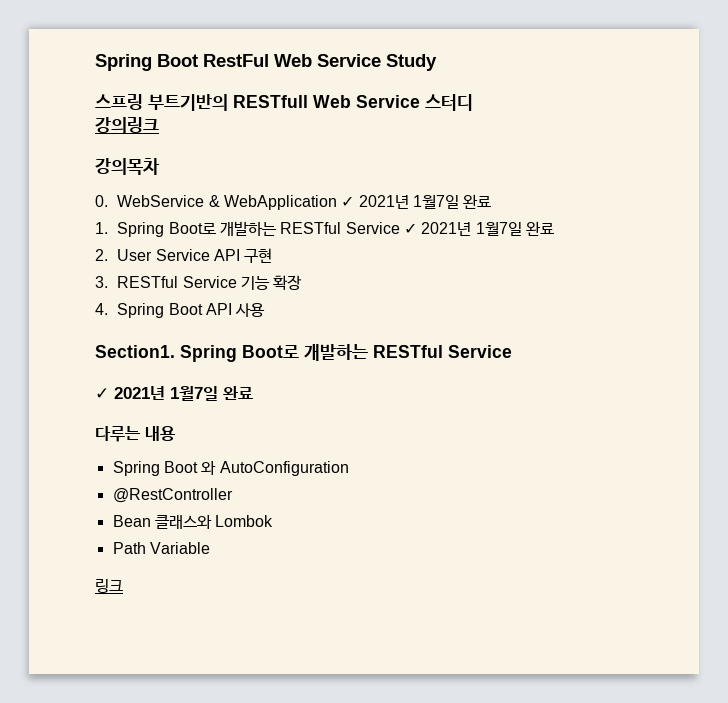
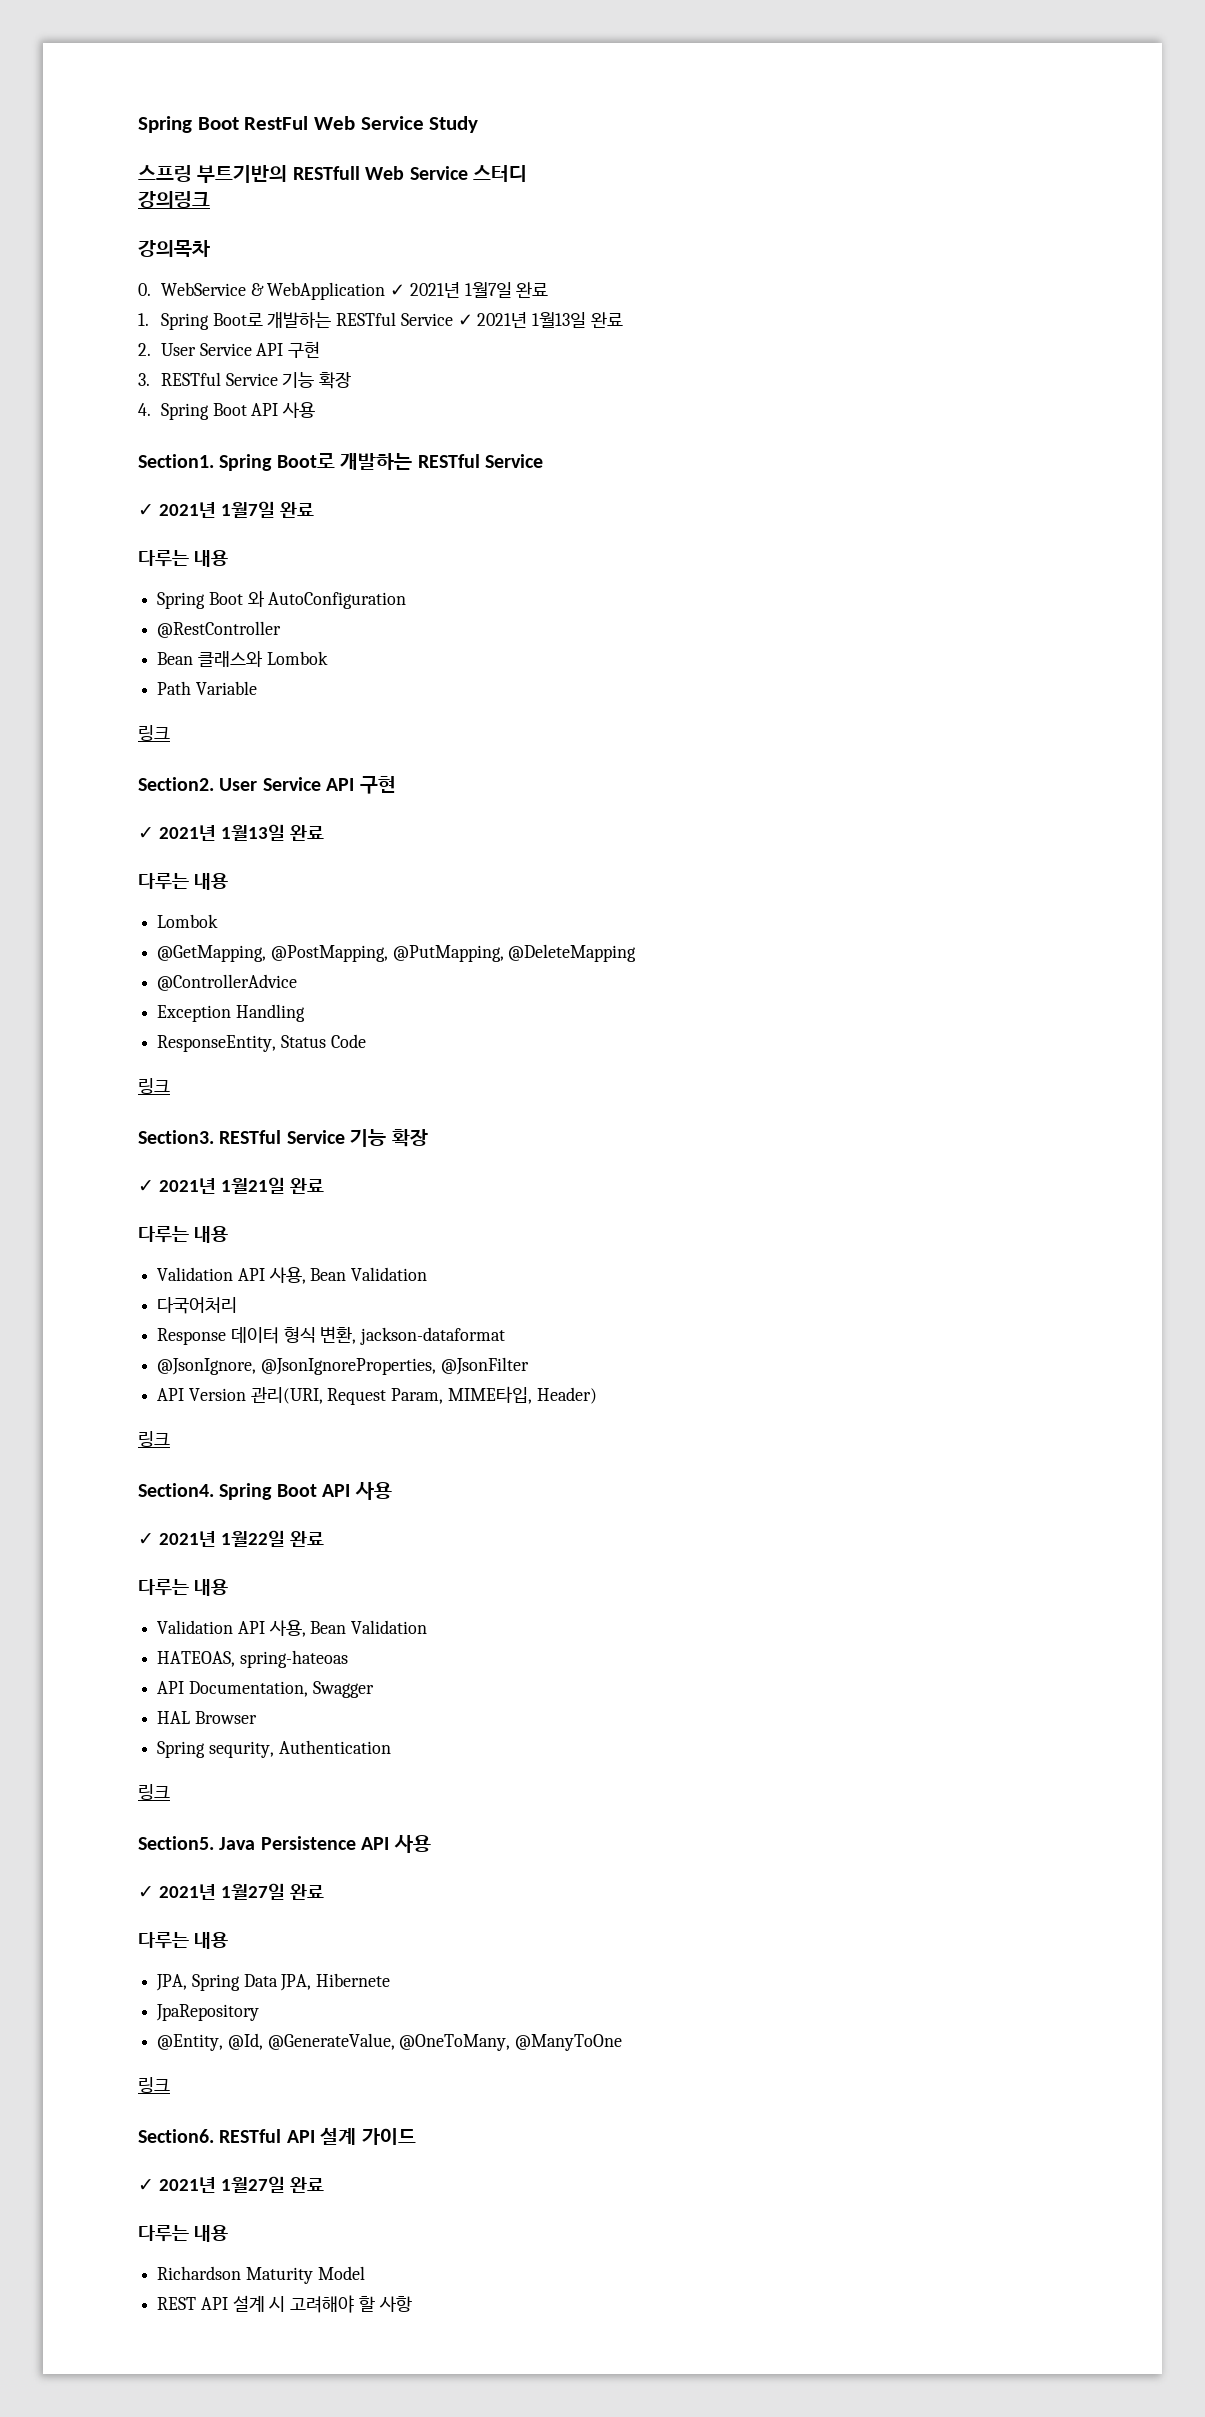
[475,221,522,236] 1월7일 -> [532,312,587,328] 1월13일
(123, 586) none -> [138,776,396,794] [138,824,325,841] [138,873,229,890] [157,914,219,928] [157,944,637,962] [157,974,298,991] [157,1004,305,1022] [157,1034,366,1052] [138,1078,170,1094] [138,1129,428,1147] [138,1177,325,1194] [138,1226,229,1243] [157,1267,428,1284] [157,1297,238,1314] [157,1326,506,1345] [157,1357,529,1375] [157,1386,597,1405] [138,1431,170,1447] [138,1482,392,1500] [138,1530,325,1547] [138,1579,229,1596] [157,1620,428,1637] [157,1650,348,1668] [157,1681,374,1698] [157,1711,257,1724] [157,1740,391,1758] [138,1784,170,1800] [138,1835,431,1853] [138,1883,325,1900] [138,1932,229,1949] [156,1973,391,1991] [156,2004,260,2021] [157,2033,623,2051] [138,2077,170,2093] [138,2127,416,2145] [138,2176,325,2193] [138,2225,229,2242] [157,2266,365,2284] [157,2295,412,2313] // Section2. User Service API 구현 // ✓ 2021년 1월13일 완료 // 다루는 내용 // Lombok // @GetMapping, @PostMapping, @PutMapping, @DeleteMapping // @ControllerAdvice // Exception Handling // ResponseEntity, Status Code // 링크 // Section3. RESTful Service 기능 확장 // ✓ 2021년 1월21일 완료 // 다루는 내용 // Validation API 사용, Bean Validation // 다국어처리 // Response 데이터 형식 변환, jackson-dataformat // @JsonIgnore, @JsonIgnoreProperties, @JsonFilter // API Version 관리(URI, Request Param, MIME타입, Header) // 링크 // Section4. Spring Boot API 사용 // ✓ 2021년 1월22일 완료 // 다루는 내용 // Validation API 사용, Bean Validation // HATEOAS, spring-hateoas // API Documentation, Swagger // HAL Browser // Spring sequrity, Authentication // 링크 // Section5. Java Persistence API 사용 // ✓ 2021년 1월27일 완료 // 다루는 내용 // JPA, Spring Data JPA, Hibernete // JpaRepository // @Entity, @Id, @GenerateValue, @OneToMany, @ManyToOne // 링크 // Section6. RESTful API 설계 가이드 // ✓ 2021년 1월27일 완료 // 다루는 내용 // Richardson Maturity Model // REST API 설계 시 고려해야 할 사항

